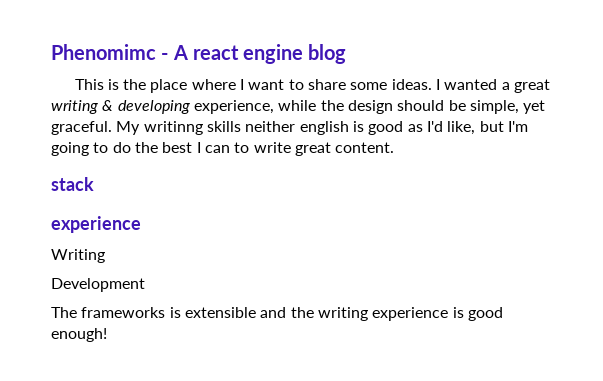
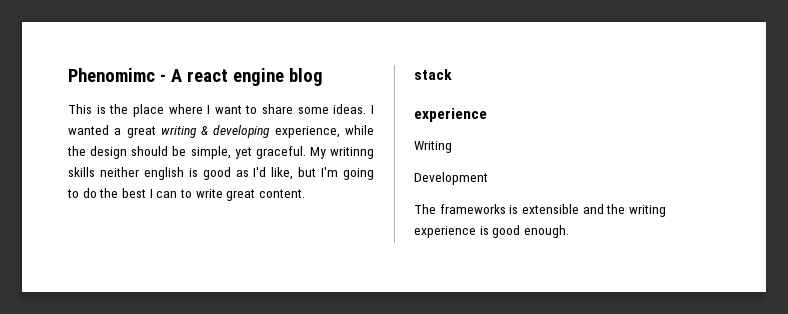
[51,328,107,342] enough! -> [523,225,569,238] enough.

